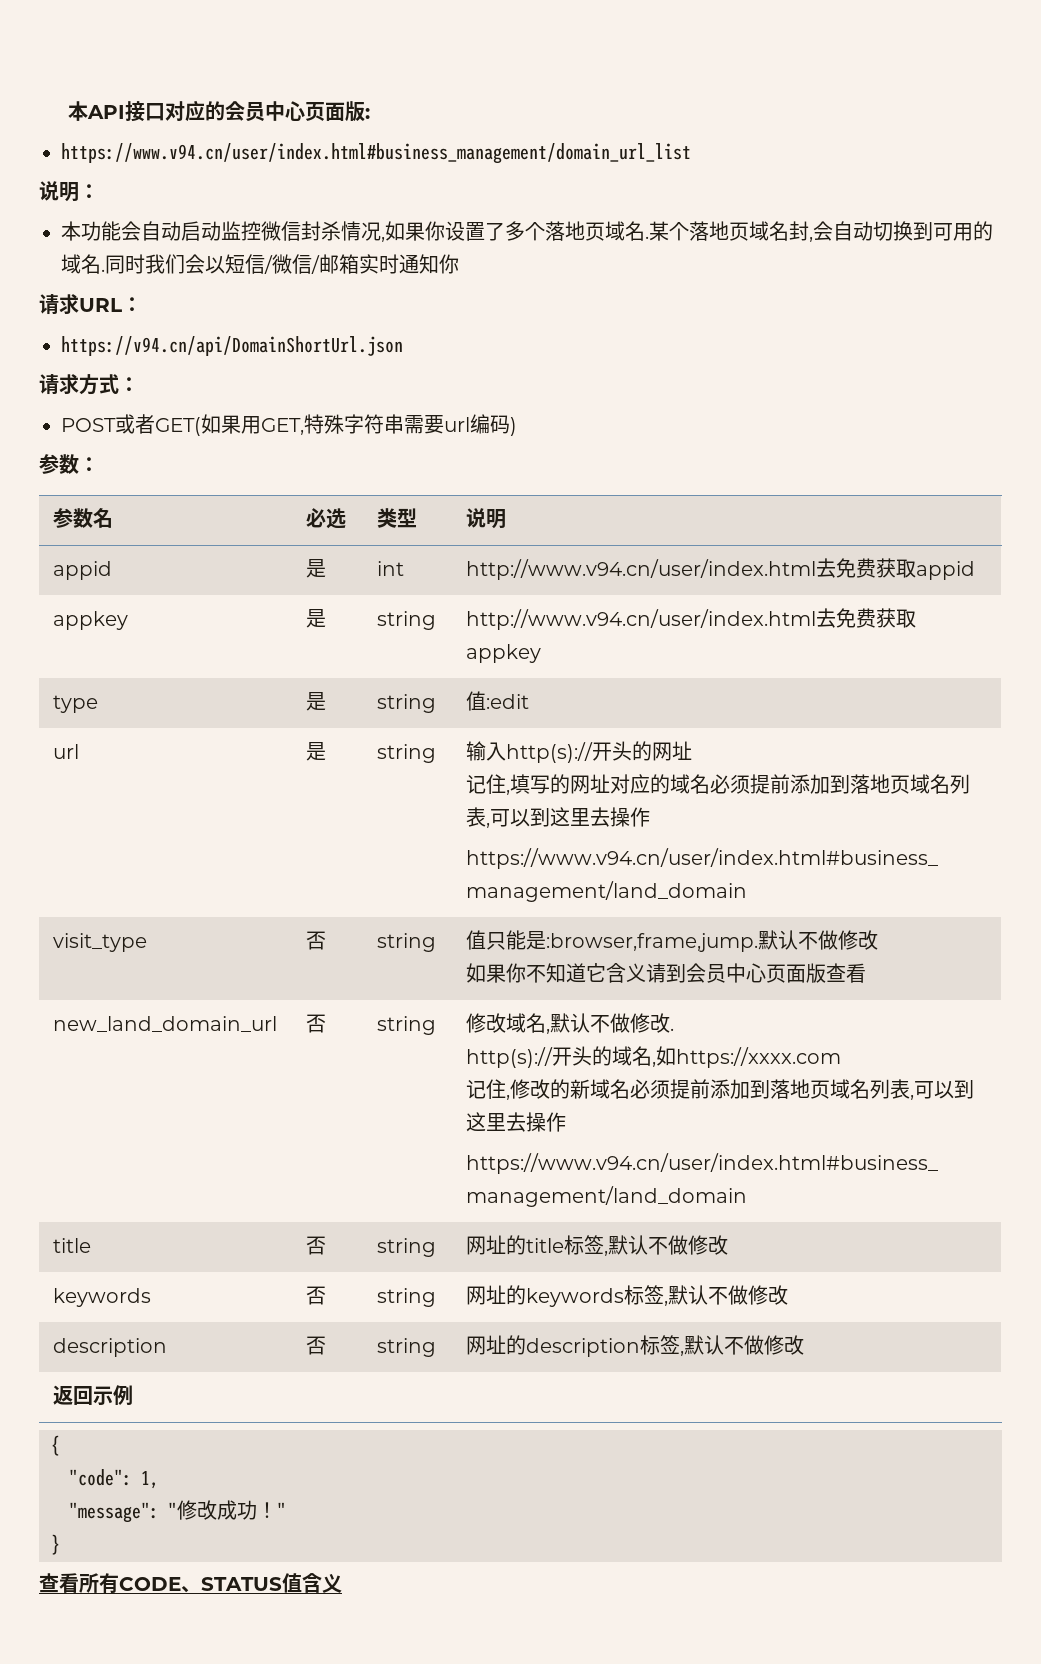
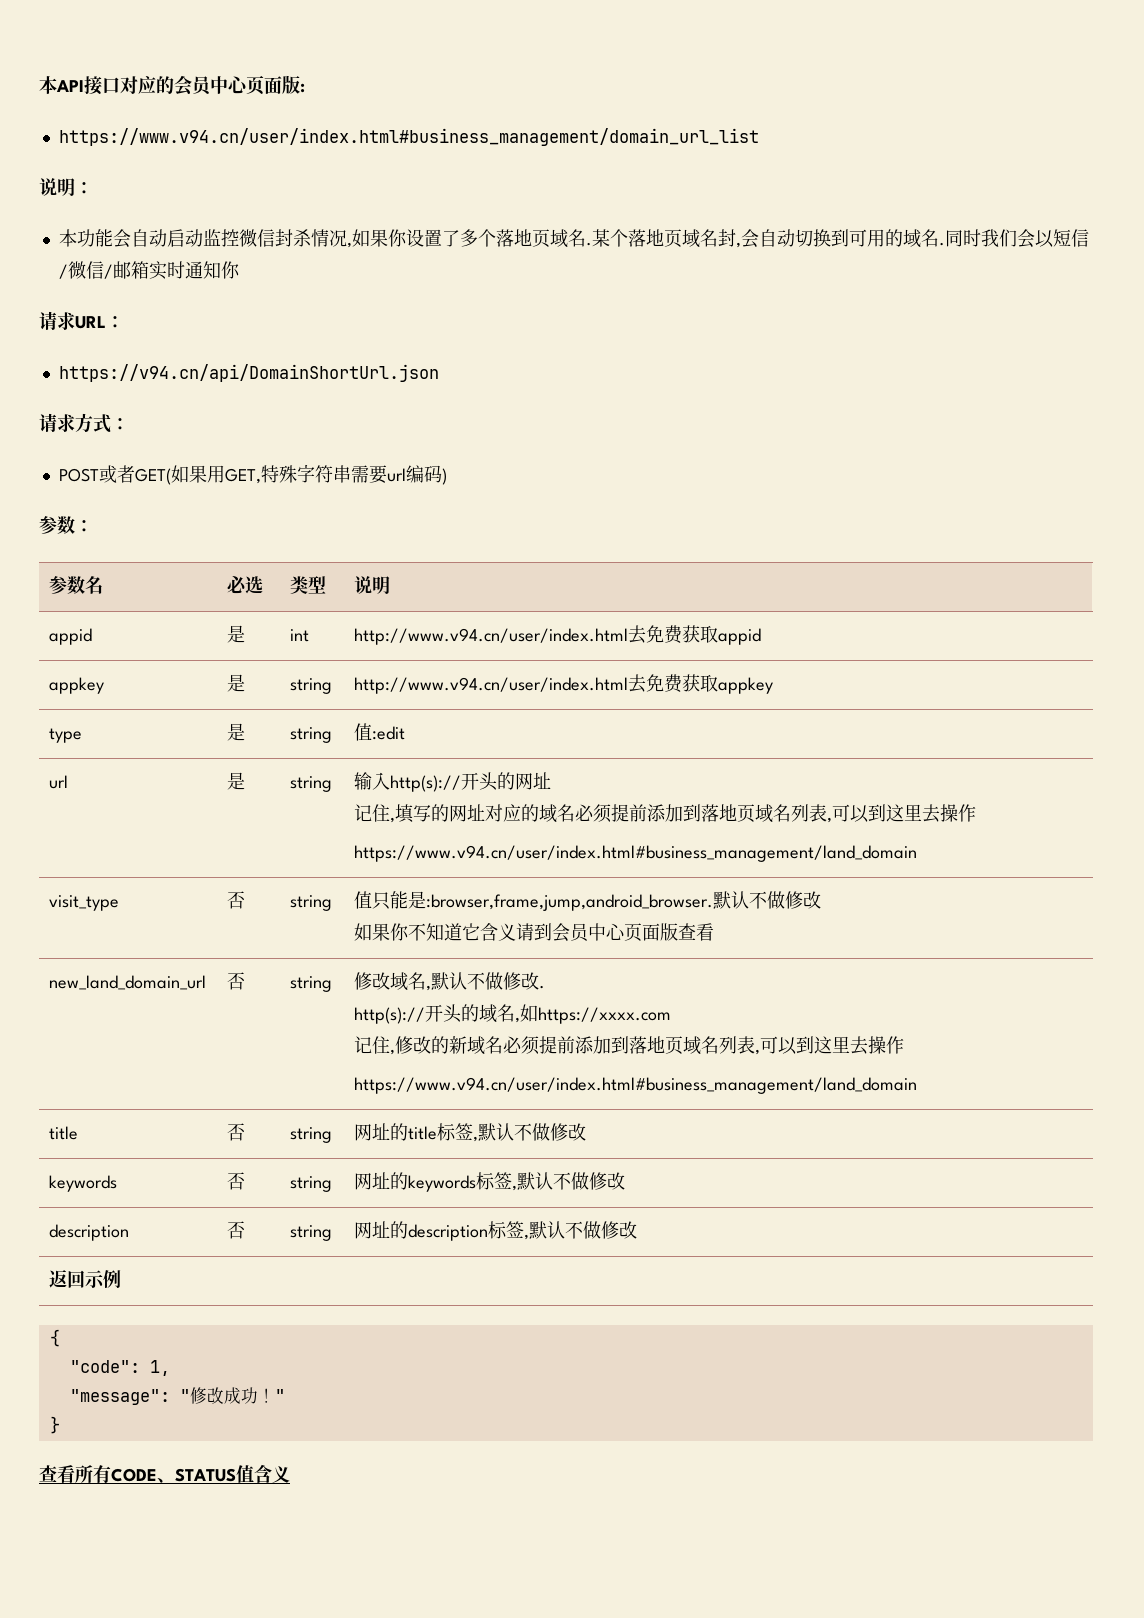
[546,933,759,952] :browser,frame,jump. -> [426,894,714,911] :browser,frame,jump,android_browser.

